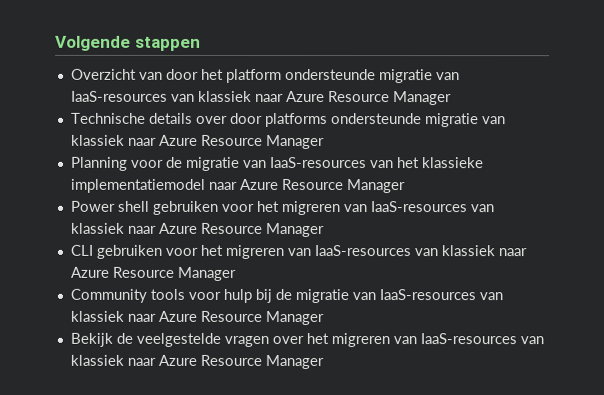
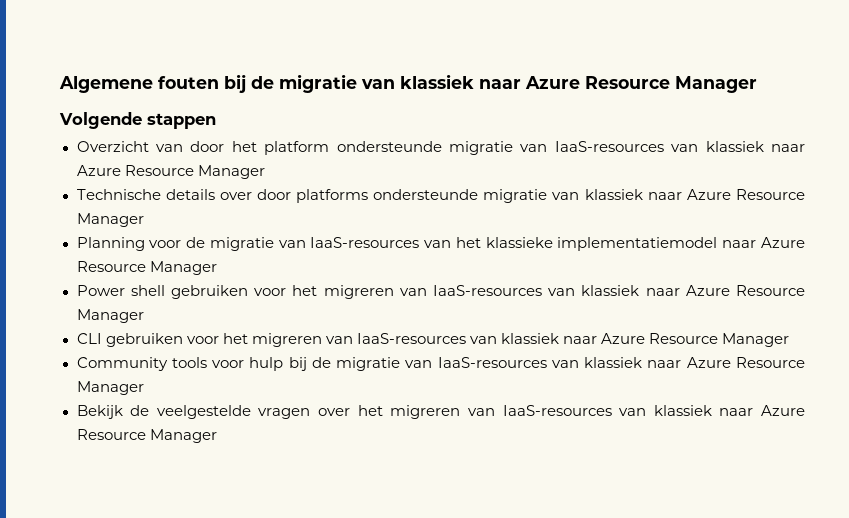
(55, 43) none -> [59,74,757,93] Algemene fouten bij de migratie van klassiek naar Azure Resource Manager //

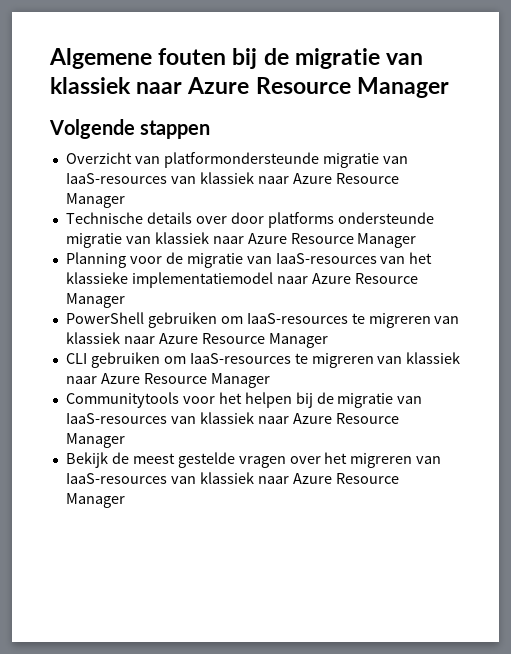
[190,141,442,155] door het platform ondersteunde -> [163,152,319,168] platformondersteunde
[76,285,542,299] Power shell gebruiken voor het migreren van IaaS-resources -> [65,312,431,328] PowerShell gebruiken om IaaS-resources te migreren
[186,333,790,347] [76,357,284,371] voor het migreren van IaaS-resources van klassiek naar Azure Resource Manager // Community tools voor hulp -> [163,352,461,368] [65,373,270,388] [65,392,292,408] om IaaS-resources te migreren van klassiek naar Azure Resource Manager // Communitytools voor het helpen
[156,405,251,419] veelgestelde -> [132,452,235,468] meest gestelde

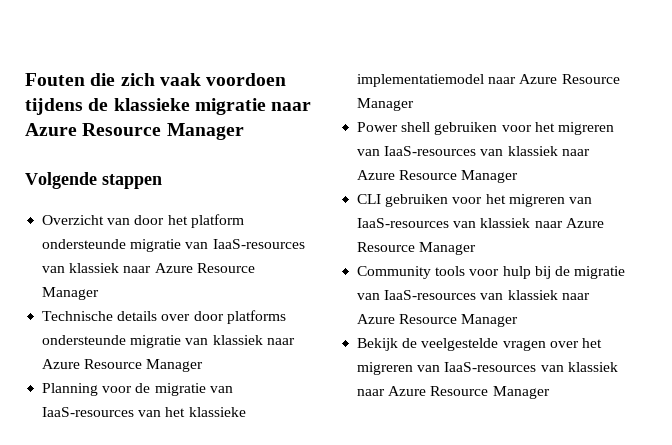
[49,48,424,69] [50,77,131,94] Algemene fouten bij de migratie van klassiek -> [25,73,287,86] [25,98,266,115] Fouten die zich vaak voordoen tijdens de klassieke migratie
[163,152,319,168] platformondersteunde -> [134,214,244,228] [42,239,127,249] door het platform ondersteunde
[65,312,431,328] PowerShell gebruiken om IaaS-resources te migreren -> [357,122,614,135] [357,146,477,156] Power shell gebruiken voor het migreren van IaaS-resources
[163,352,461,368] [65,373,270,388] [65,392,292,408] om IaaS-resources te migreren van klassiek naar Azure Resource Manager // Communitytools voor het helpen -> [452,194,592,207] [357,218,604,228] [357,242,477,255] [357,266,531,279] voor het migreren van IaaS-resources van klassiek naar Azure Resource Manager // Community tools voor hulp
[132,452,235,468] meest gestelde -> [421,338,499,351] veelgestelde

